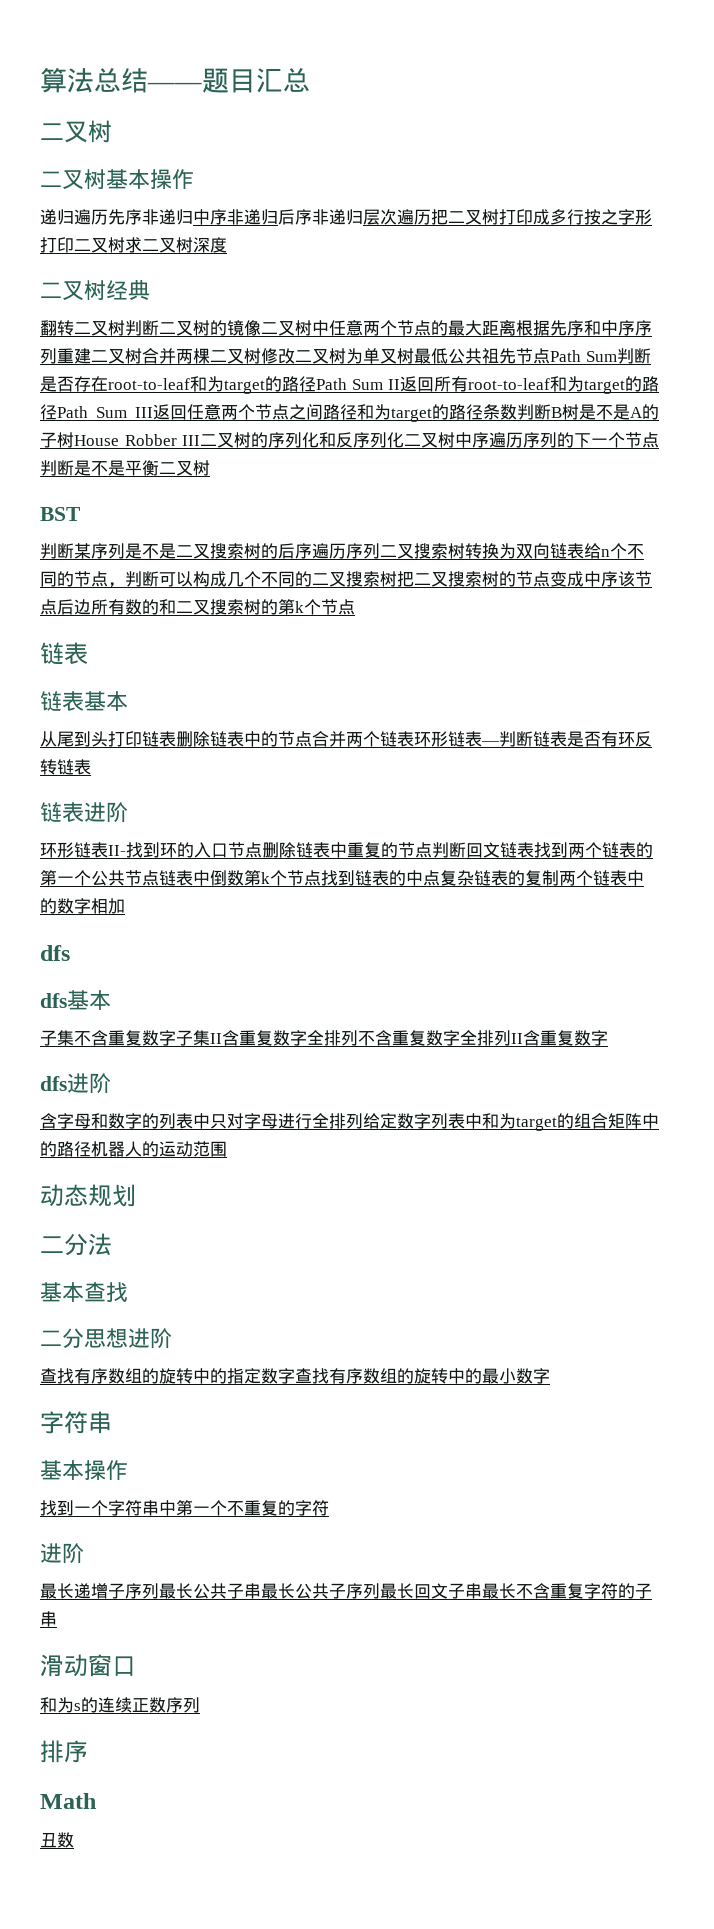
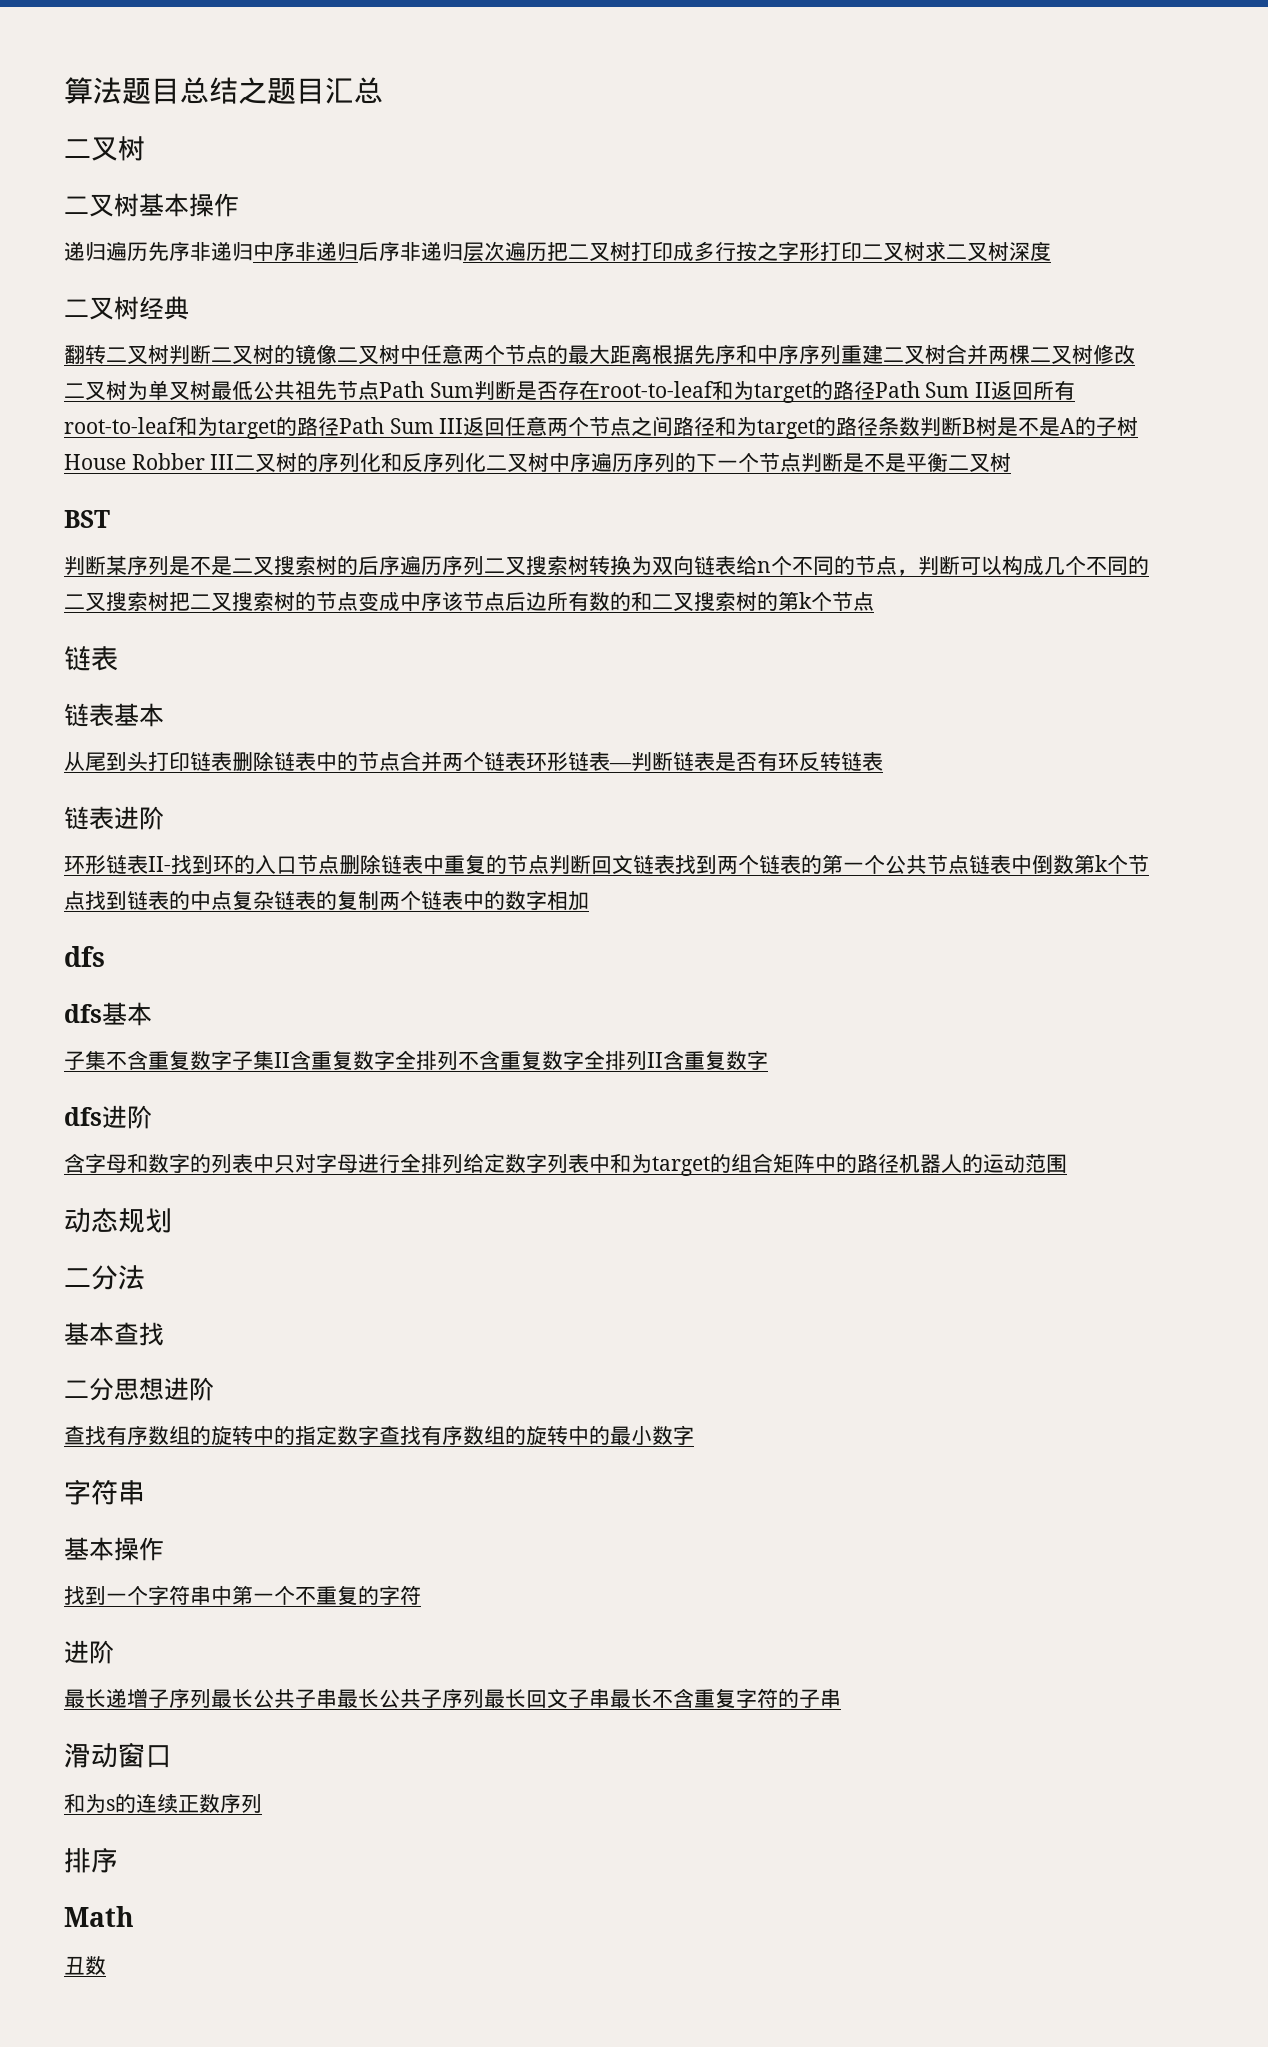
[94,68,202,93] 总结—— -> [122,77,267,104] 题目总结之

